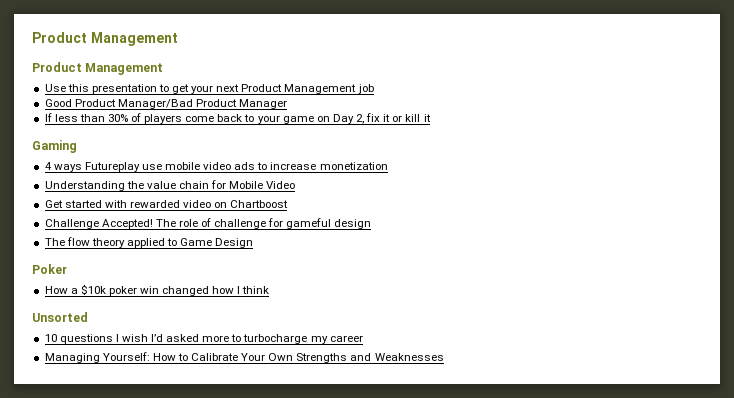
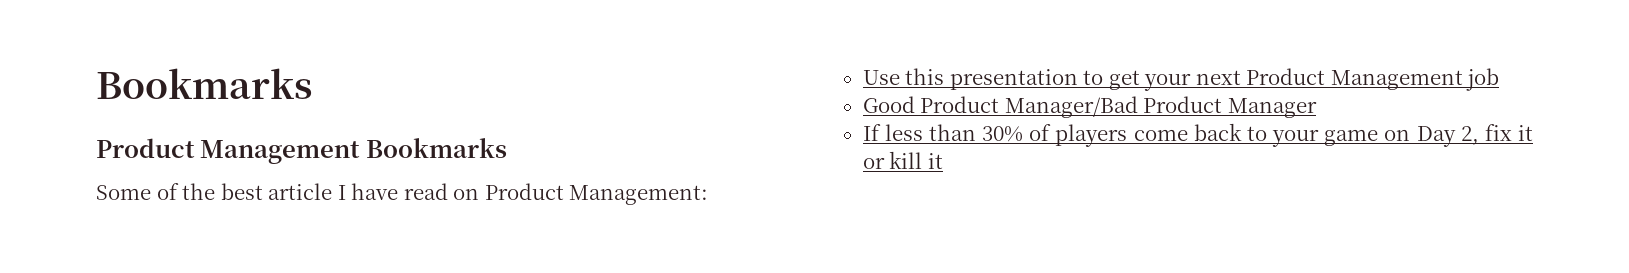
[32,32,178,46] [32,62,164,75] Product Management // Product Management -> [96,68,312,99] [96,138,507,164] [96,183,709,205] Bookmarks // Product Management Bookmarks // Some of the best article I have read on Product Management:
[32,140,77,153] [44,162,388,172] [44,180,296,191] [44,200,289,208] [44,218,372,229] [44,237,254,248] [32,264,67,274] [44,284,270,296] [32,312,88,322] [44,334,363,344] [44,352,444,363] // Gaming // 4 ways Futureplay use mobile video ads to increase monetization // Understanding the value chain for Mobile Video // Get started with rewarded video on Chartboost // Challenge Accepted! The role of challenge for gameful design // The flow theory applied to Game Design // Poker // How a $10k poker win changed how I think // Unsorted // 10 questions I wish I’d asked more to turbocharge my career // Managing Yourself: How to Calibrate Your Own Strengths and Weaknesses -> (943, 161) none

